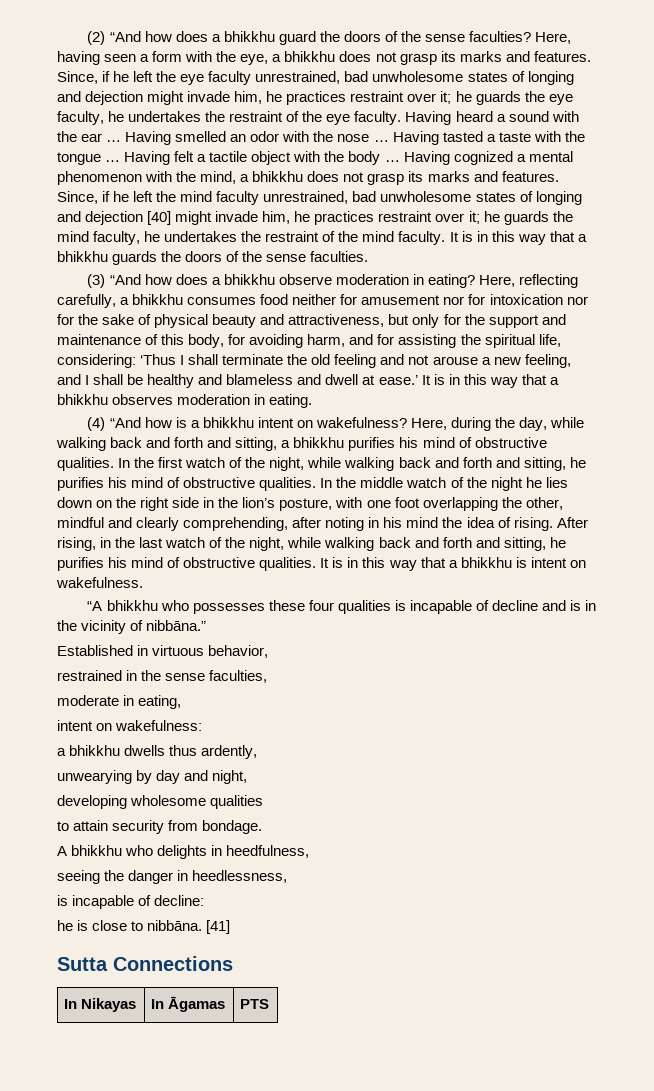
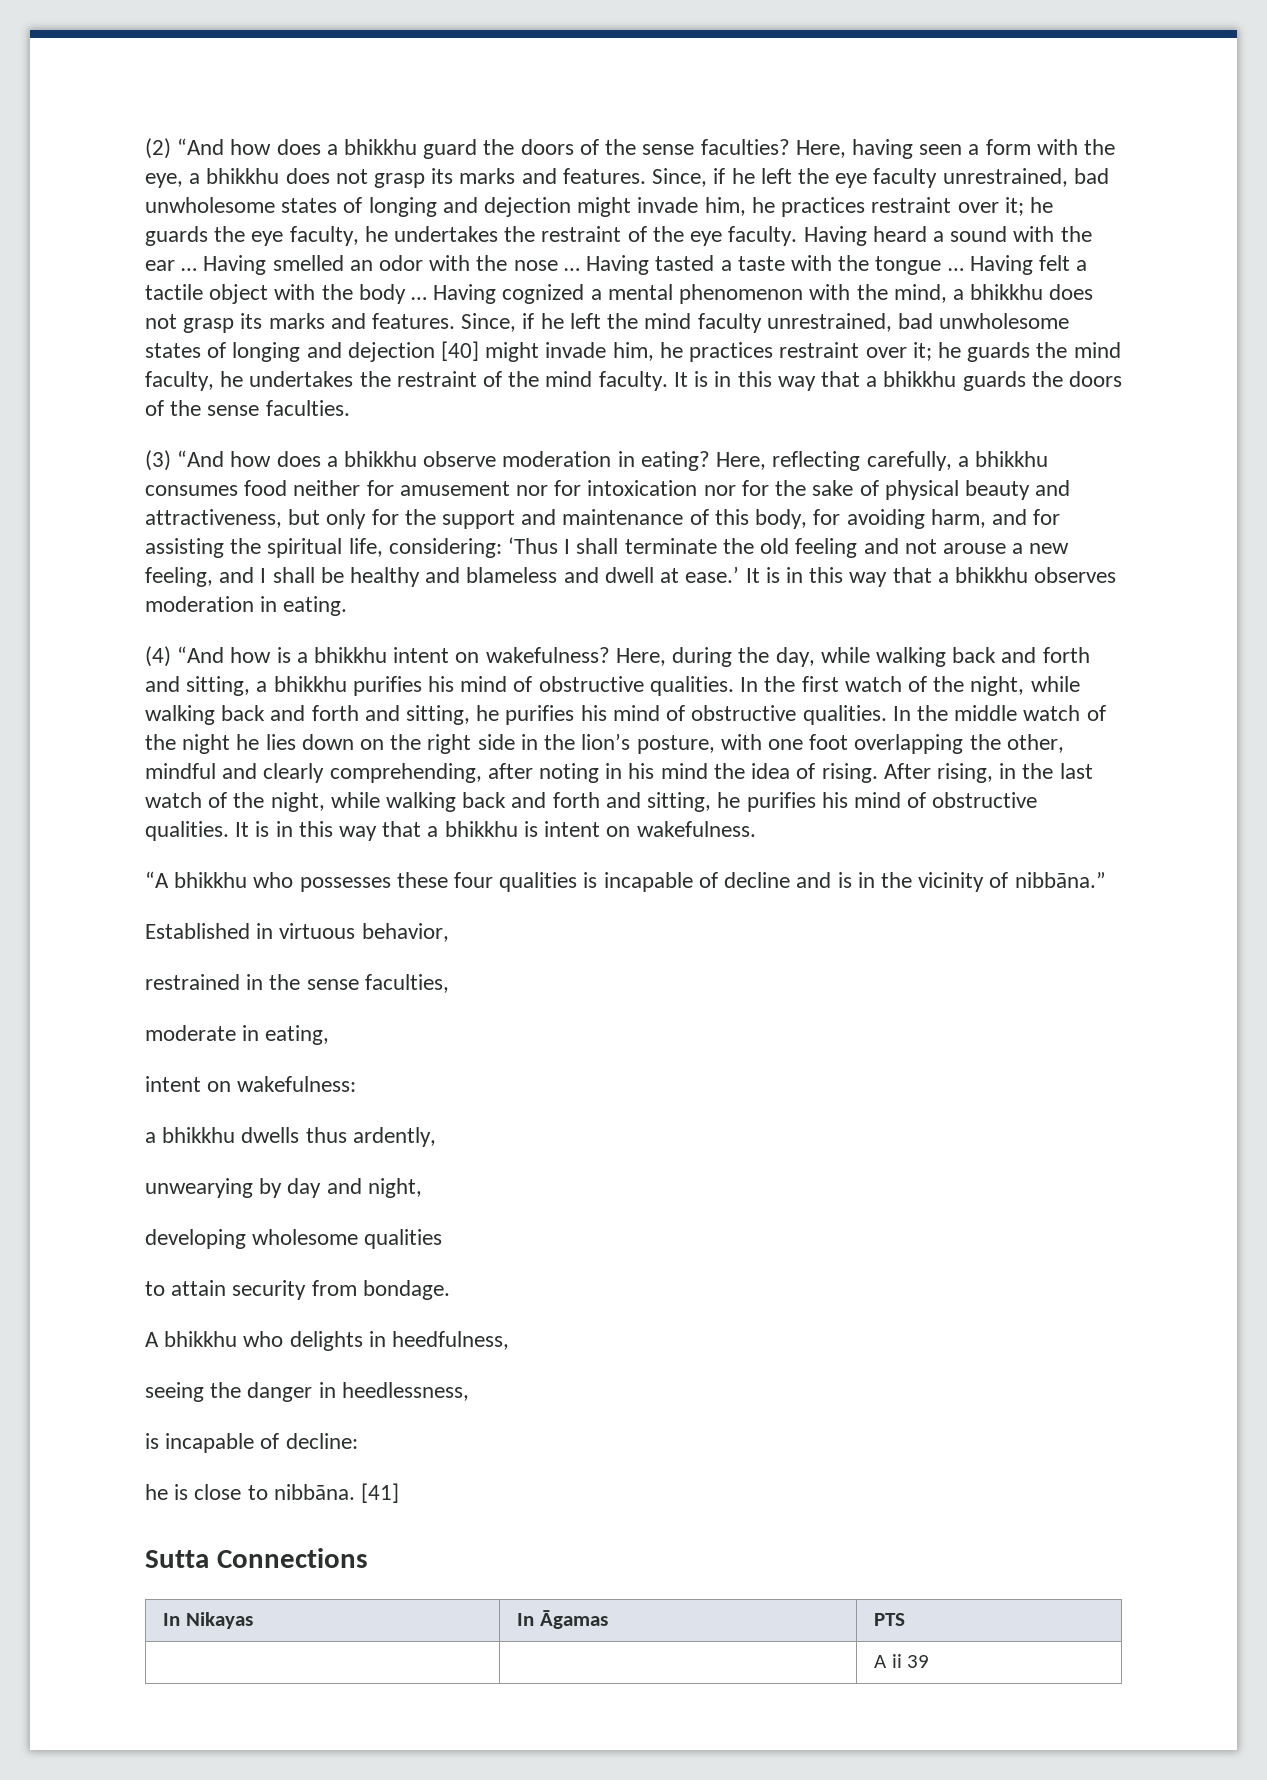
(269, 1004) none -> [874,1654,930,1668] // | | A ii 39

